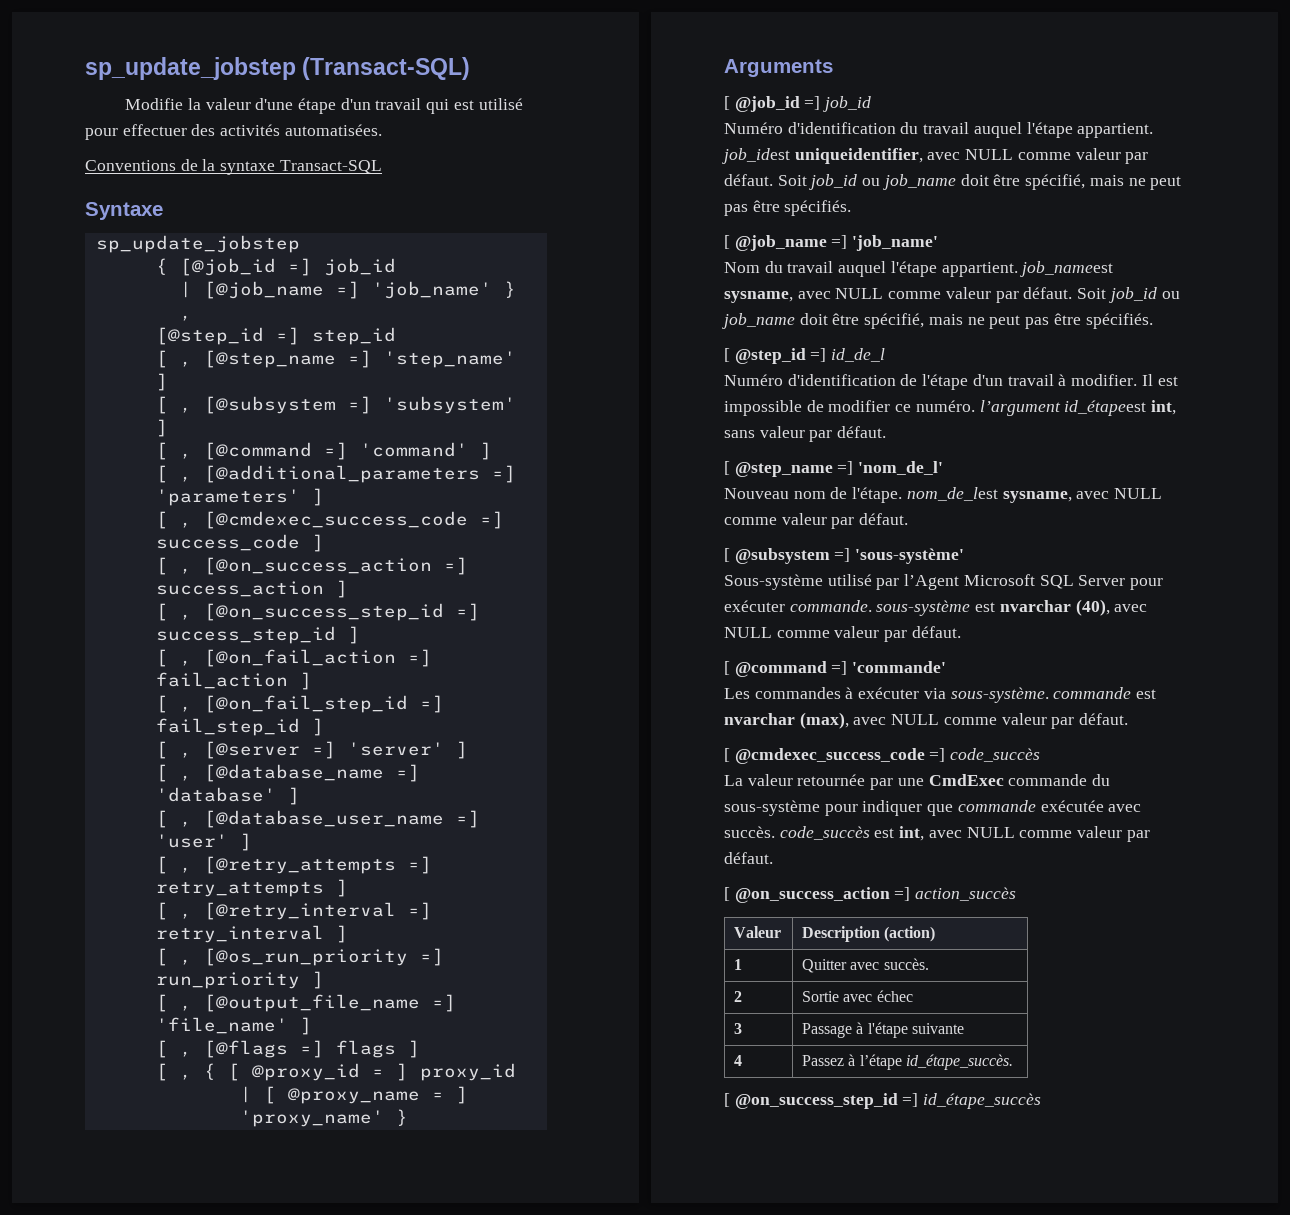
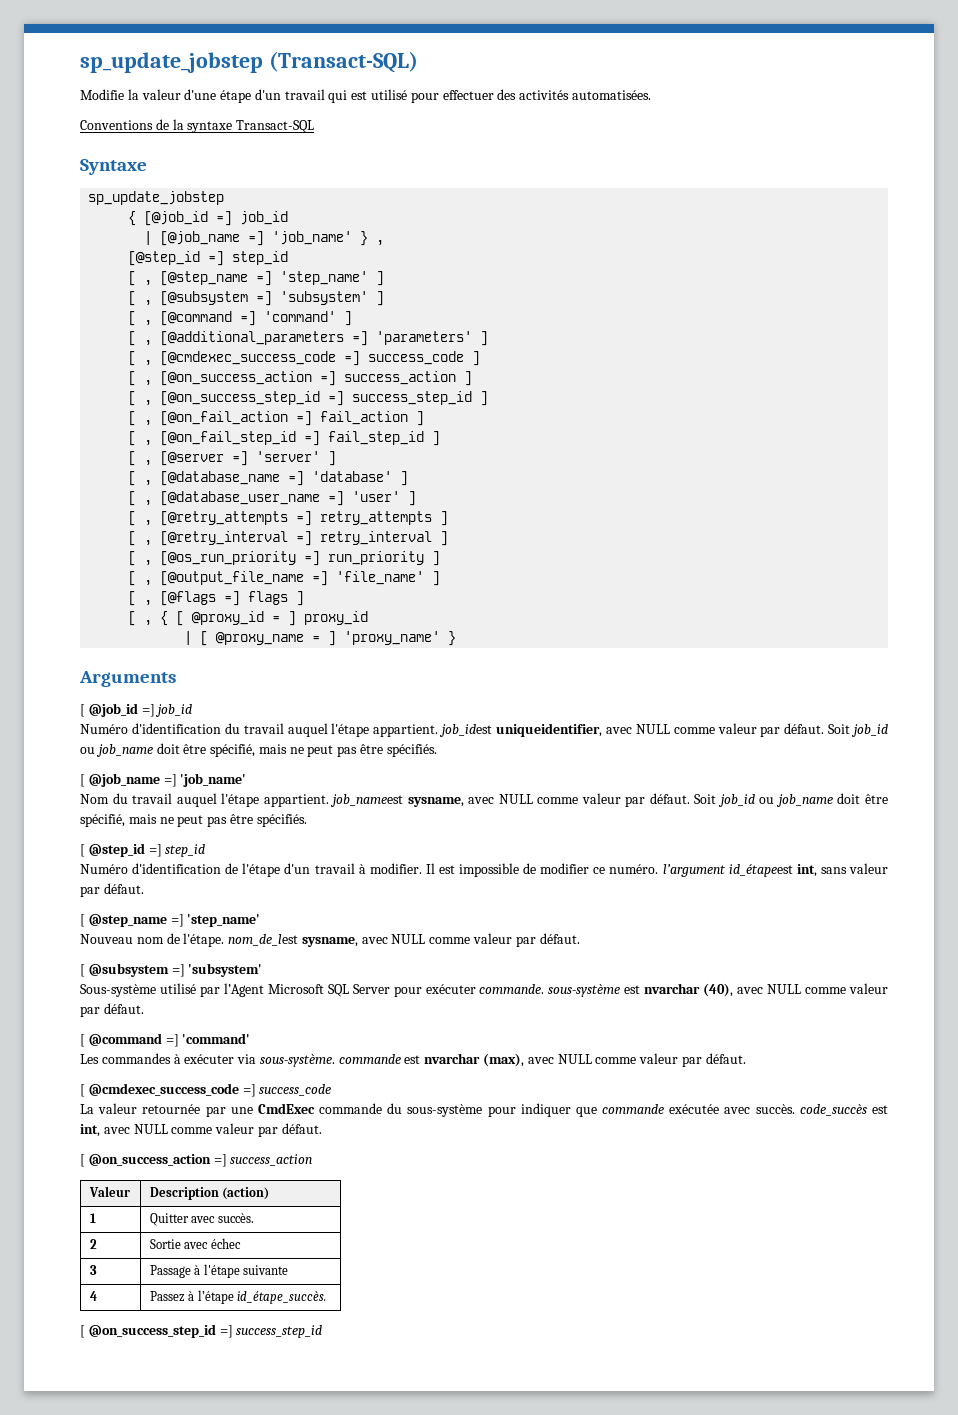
[831,348,886,362] id_de_l -> [165,844,206,857] step_id
[858,461,944,475] 'nom_de_l' -> [187,914,261,927] 'step_name'
[855,548,965,564] 'sous-système' -> [188,963,263,977] 'subsystem'
[852,661,947,673] 'commande' -> [182,1033,251,1044] 'command'
[950,748,1041,762] code_succès -> [259,1084,332,1096] success_code
[915,887,1017,901] action_succès -> [230,1154,313,1166] success_action
[923,1093,1042,1109] id_étape_succès -> [236,1325,323,1338] success_step_id

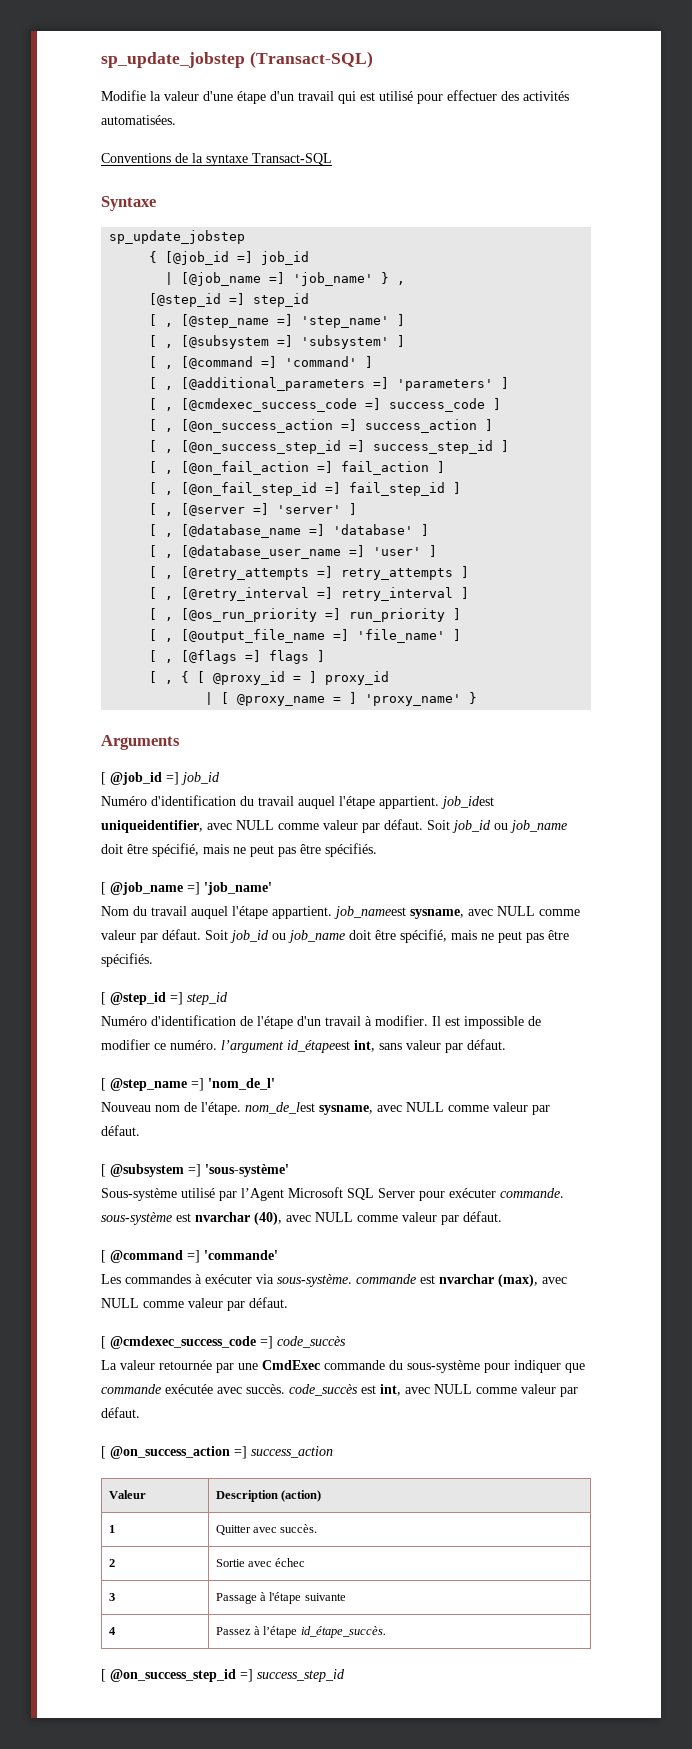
[187,914,261,927] 'step_name' -> [208,1078,275,1090] 'nom_de_l'
[188,963,263,977] 'subsystem' -> [205,1164,289,1177] 'sous-système'
[182,1033,251,1044] 'command' -> [204,1250,278,1260] 'commande'
[259,1084,332,1096] success_code -> [277,1336,346,1348] code_succès

